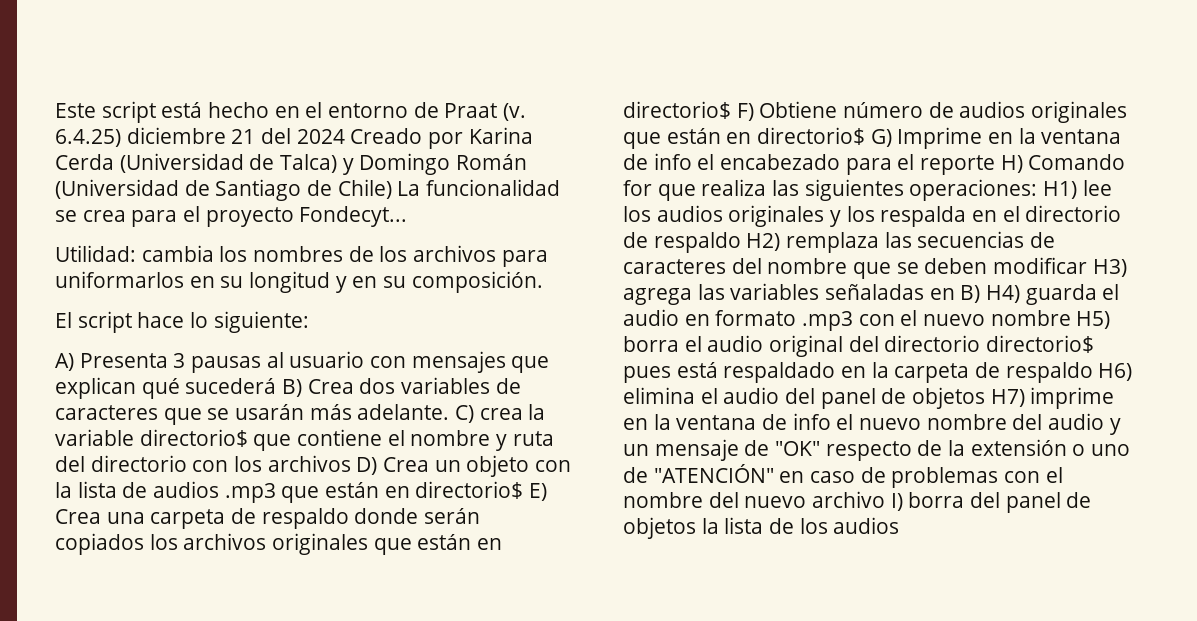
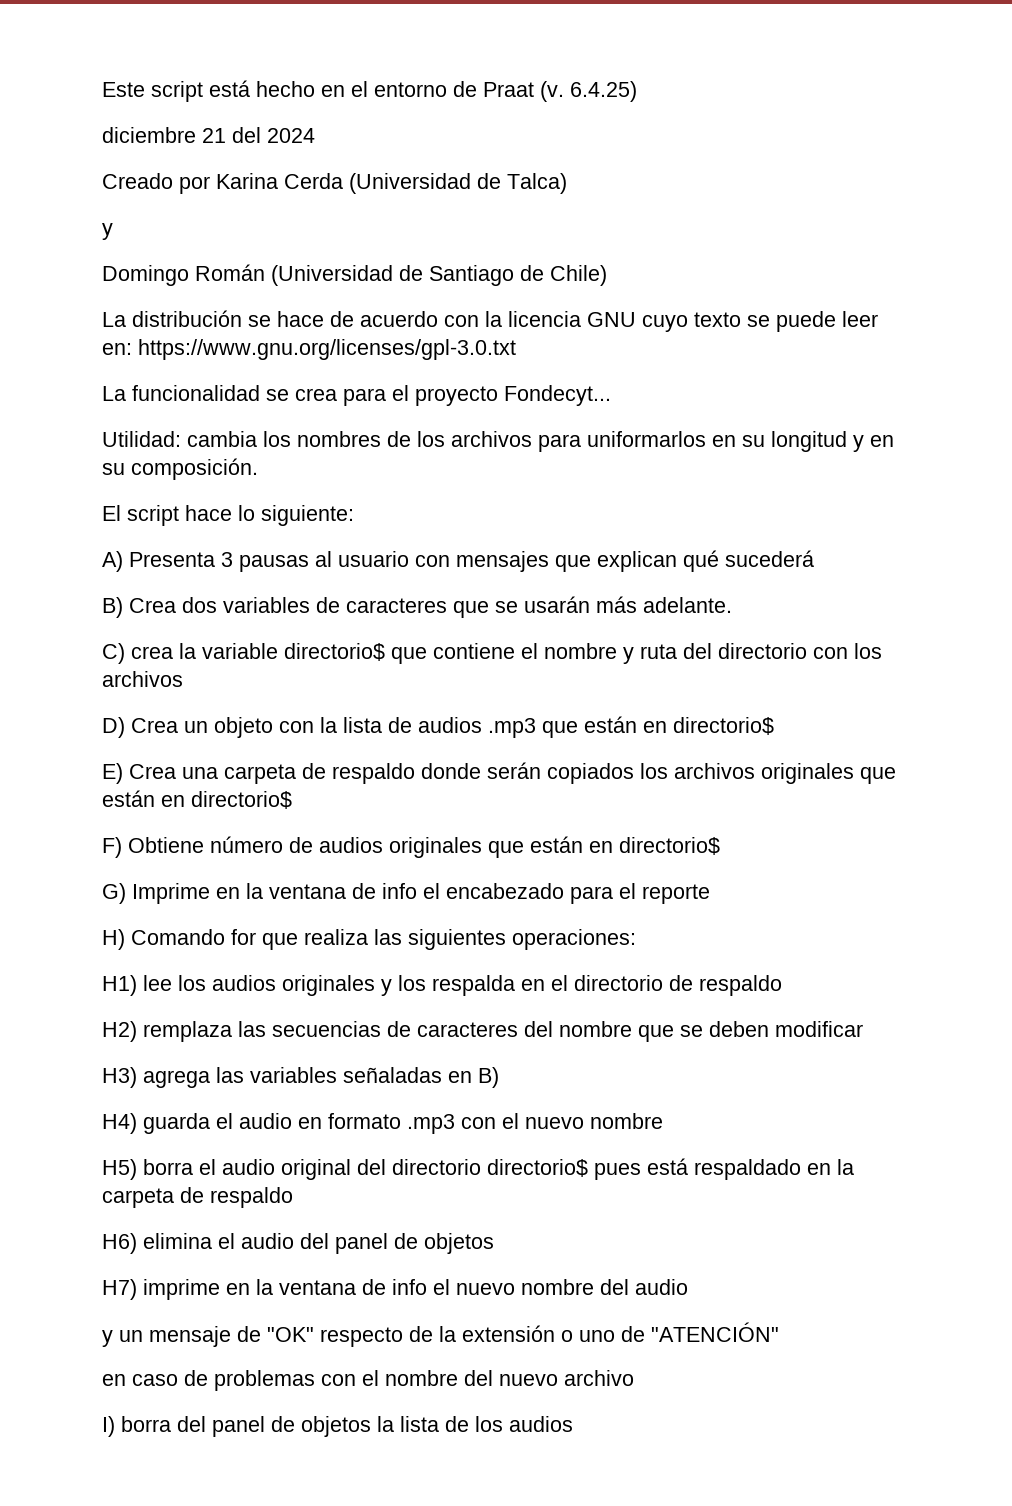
(121, 138) none -> (637, 91) //
(345, 136) none -> (315, 135) //
[342,158,354,175] y -> [102,223,113,240] // y //
(392, 189) none -> [102,310,878,332] [102,339,516,360] // La distribución se hace de acuerdo con la licencia GNU cuyo texto se puede leer en: https://www.gnu.org/licenses/gpl-3.0.txt //
(277, 386) none -> (814, 558) //
(450, 412) none -> (732, 605) //
(351, 463) none -> (183, 679) //
(524, 490) none -> (774, 726) //
(731, 110) none -> (292, 800) //
(866, 136) none -> (720, 846) //
(996, 165) none -> (710, 894) //
(1038, 190) none -> (636, 939) //
(741, 242) none -> (782, 985) //
(1088, 265) none -> (863, 1029) //
(981, 294) none -> (499, 1077) //
(1071, 318) none -> (663, 1121) //
(1093, 372) none -> (293, 1197) //
(986, 398) none -> (494, 1243) //
(1105, 421) none -> (688, 1287) //
(774, 473) none -> (779, 1332) //
(886, 499) none -> (634, 1378) //

